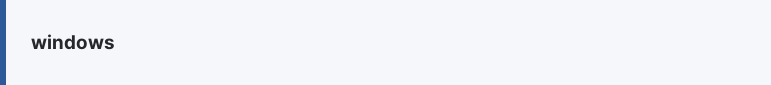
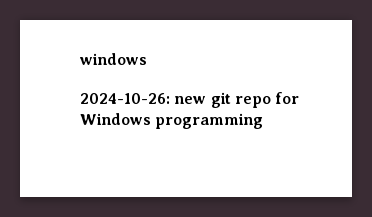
(115, 42) none -> [80,92,300,108] [80,113,264,129] // 2024-10-26: new git repo for Windows programming

